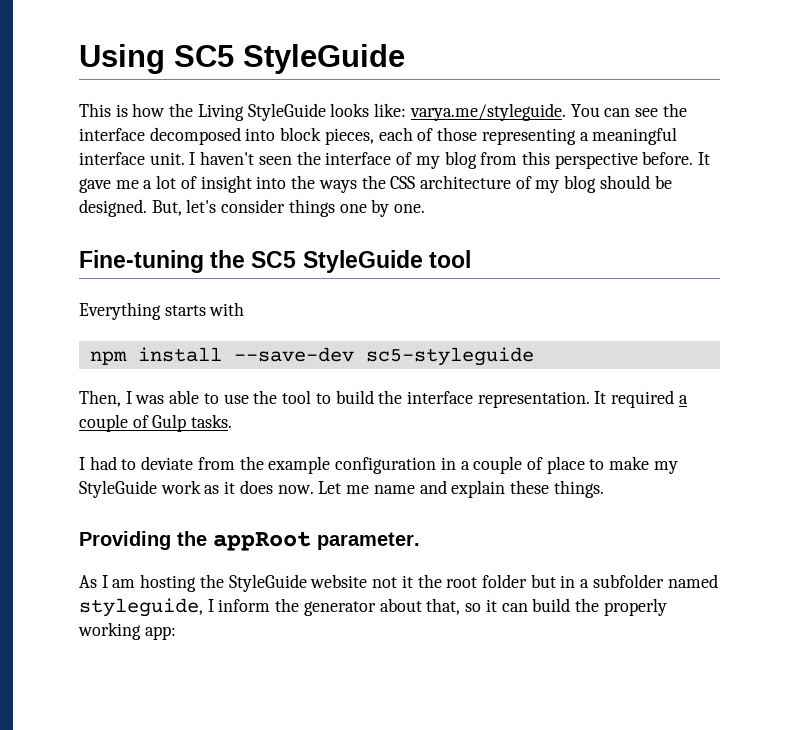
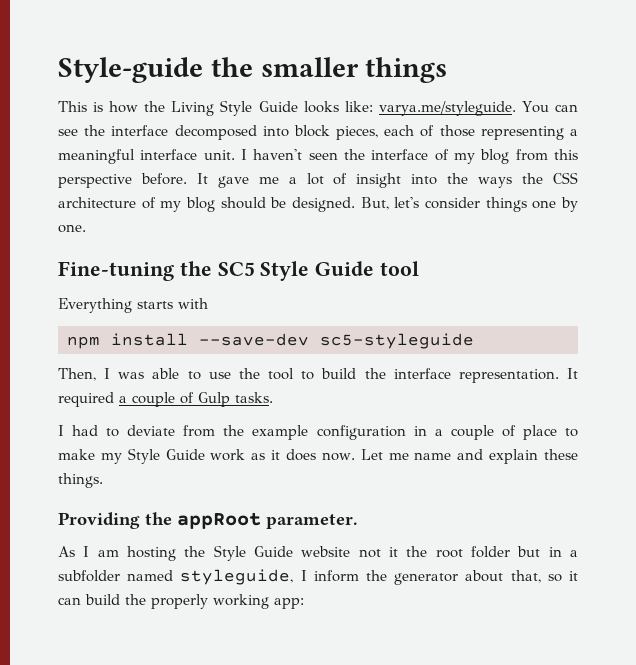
[79,44,405,74] Using SC5 StyleGuide -> [58,57,448,83] Style-guide the smaller things
[247,103,326,121] StyleGuide -> [220,100,298,116] Style Guide
[302,250,423,273] StyleGuide -> [260,261,375,281] Style Guide
[79,480,157,498] StyleGuide -> [127,448,205,464] Style Guide
[228,574,307,592] StyleGuide -> [213,545,293,561] Style Guide

